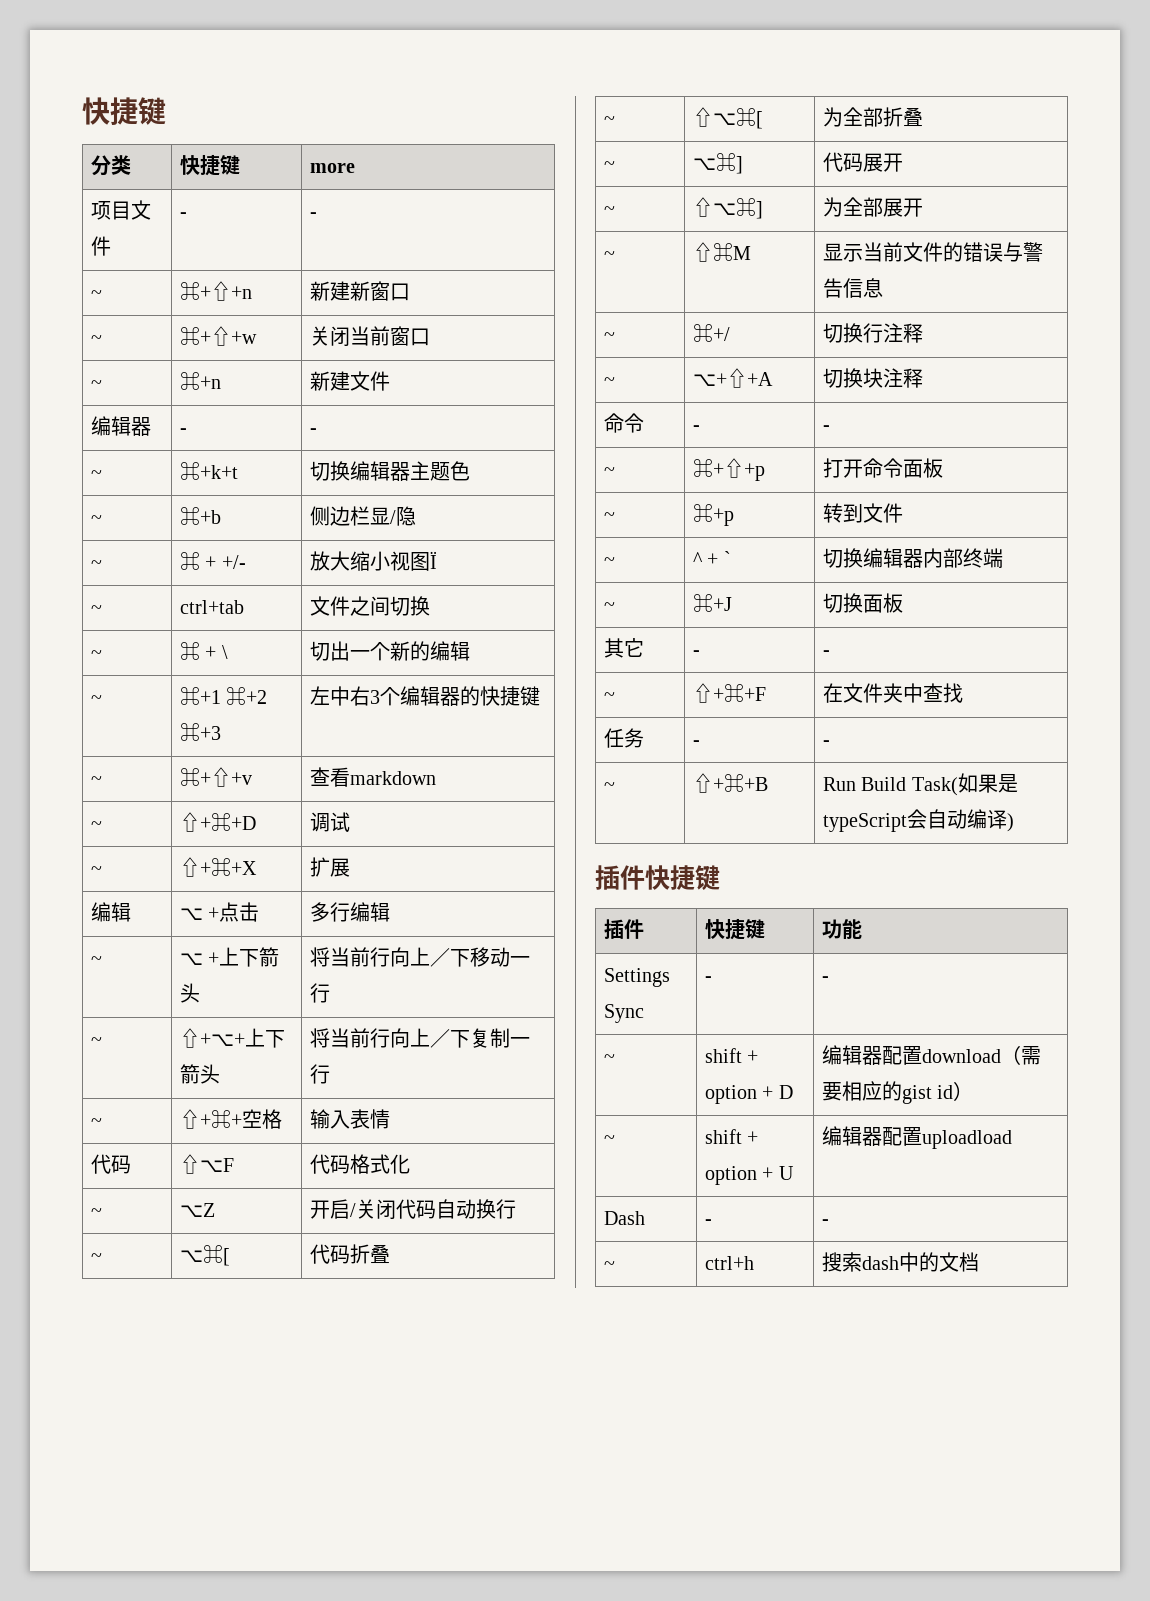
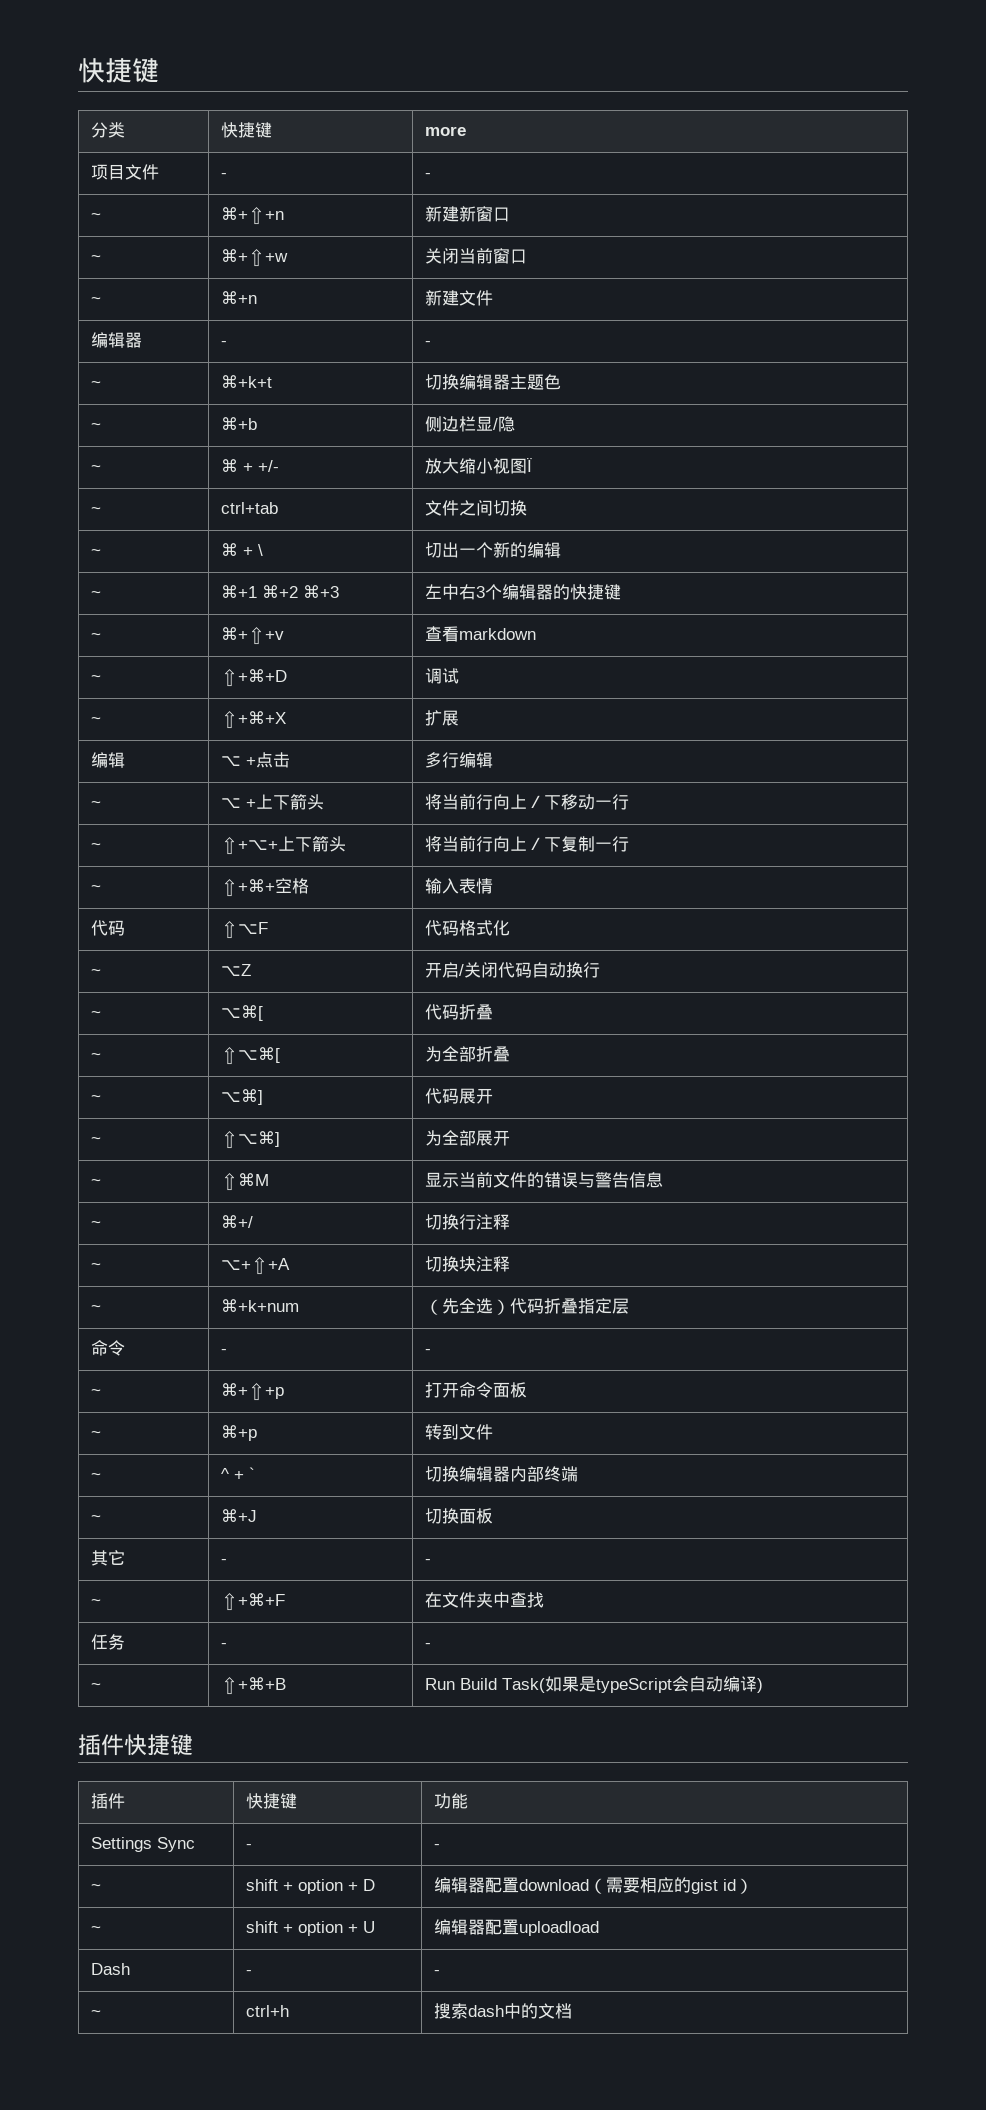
(923, 378) none -> [90,1305,101,1312] [220,1299,299,1312] [424,1298,629,1315] // ~ | ⌘+k+num | （先全选）代码折叠指定层

